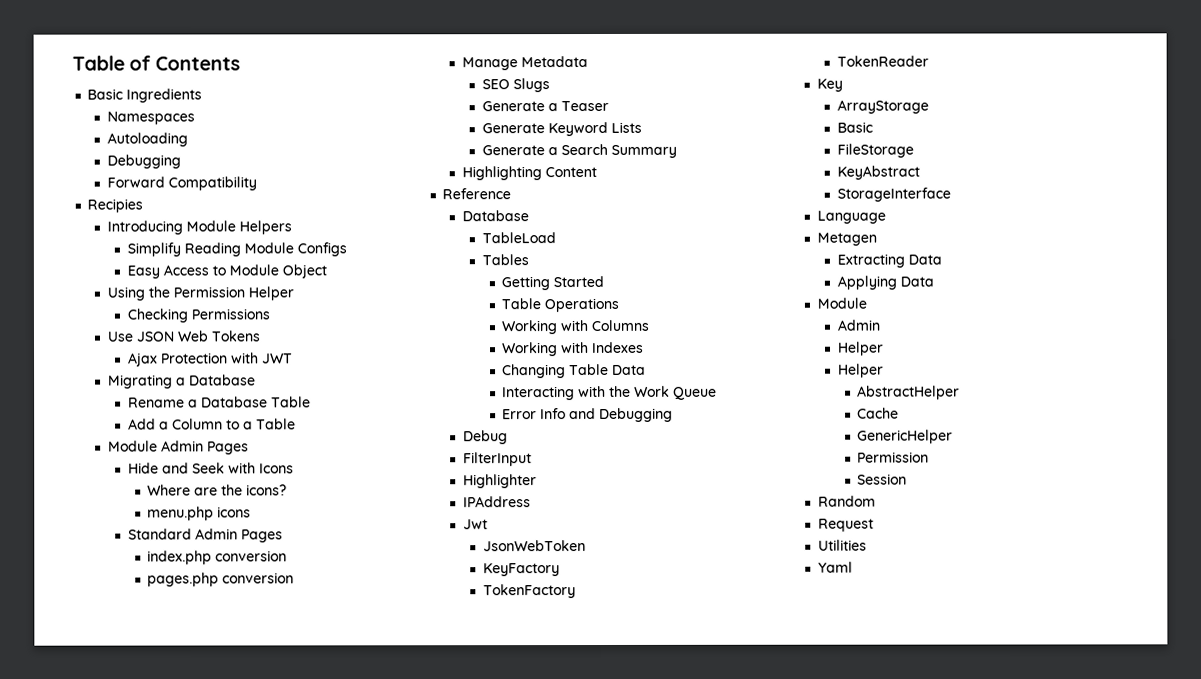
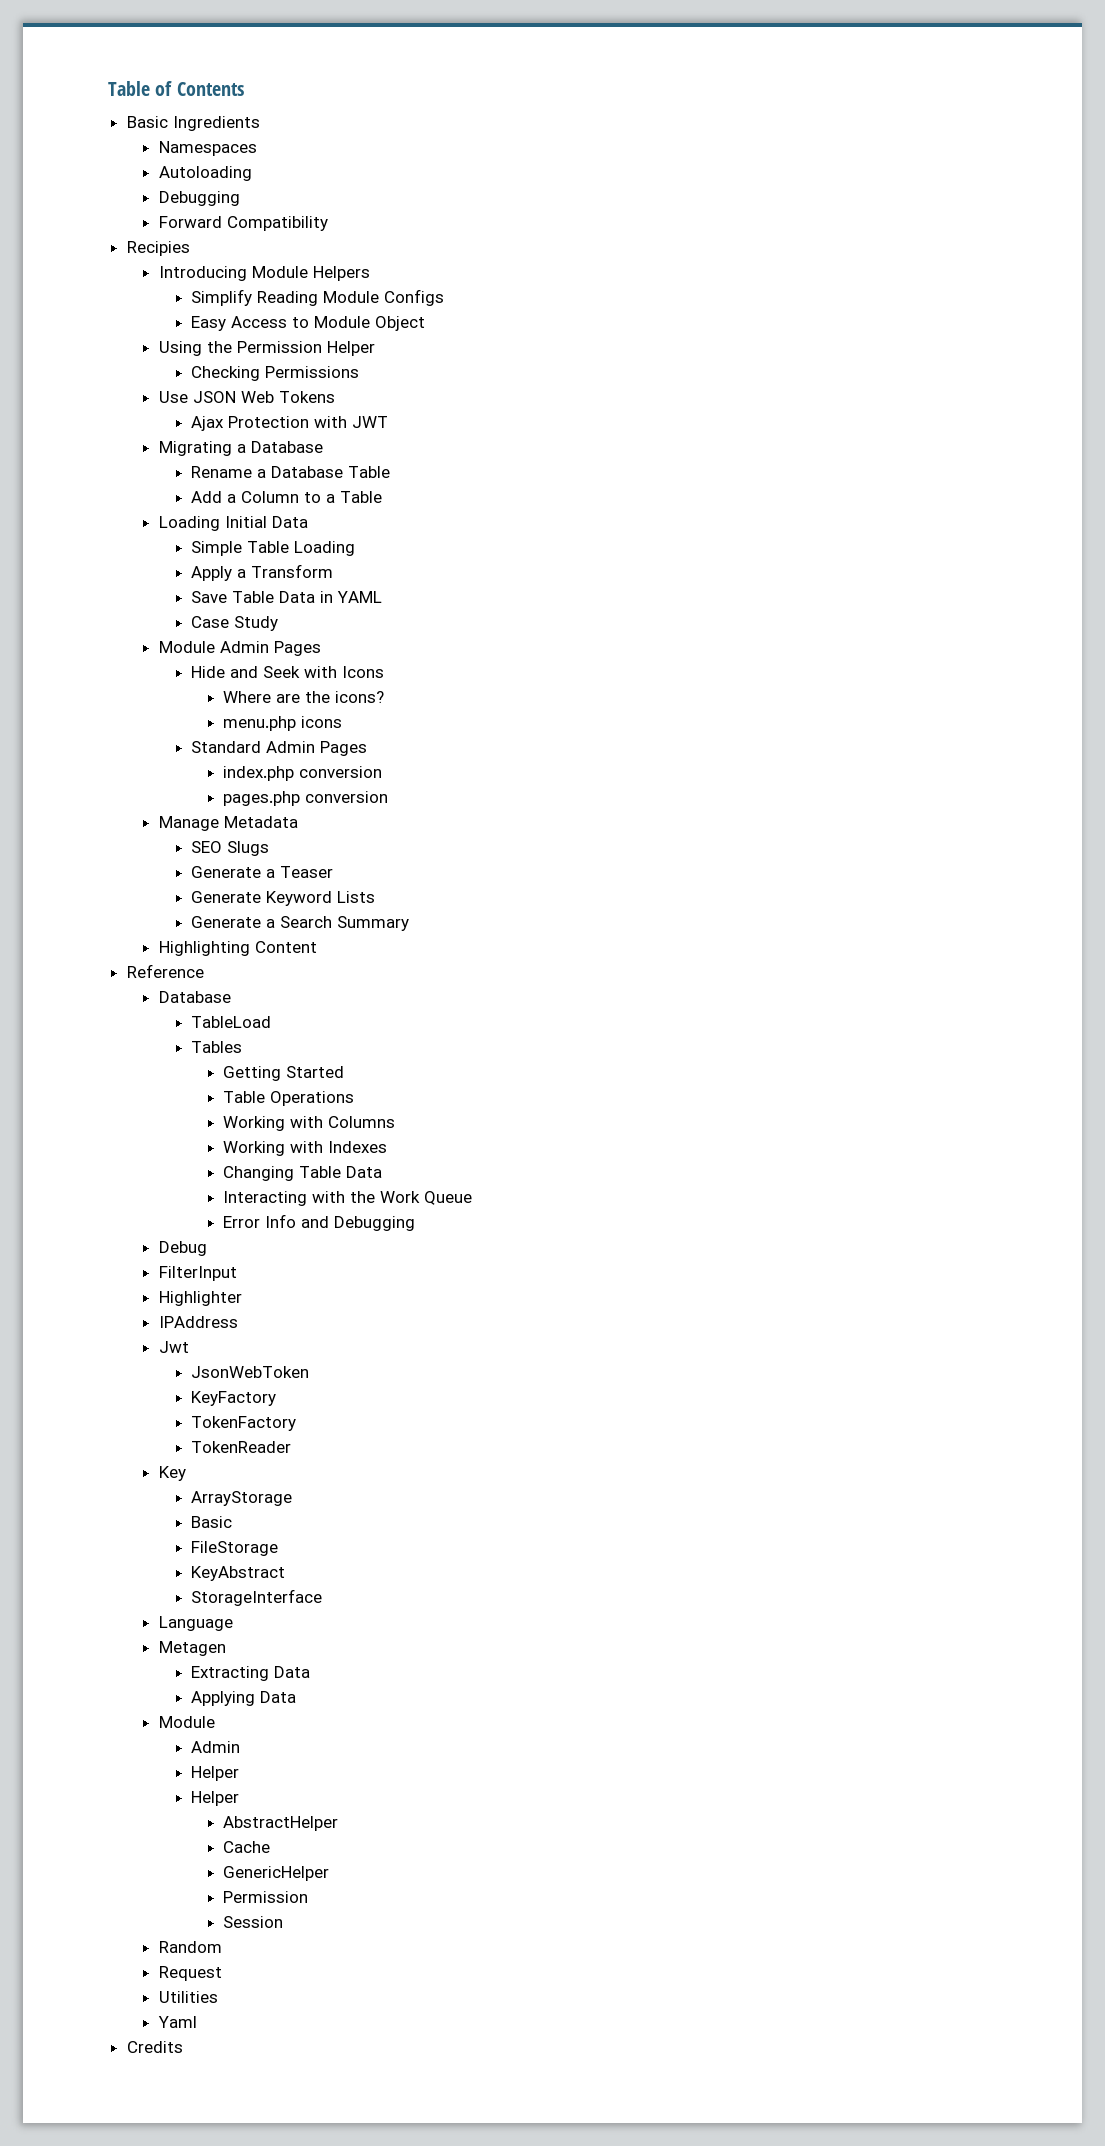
(296, 424) none -> [158,516,308,531] [190,541,355,556] [190,564,333,581] [190,591,382,603] [190,616,278,631] // Loading Initial Data // Simple Table Loading // Apply a Transform // Save Table Data in YAML // Case Study
(853, 567) none -> [126,2041,183,2053] // Credits

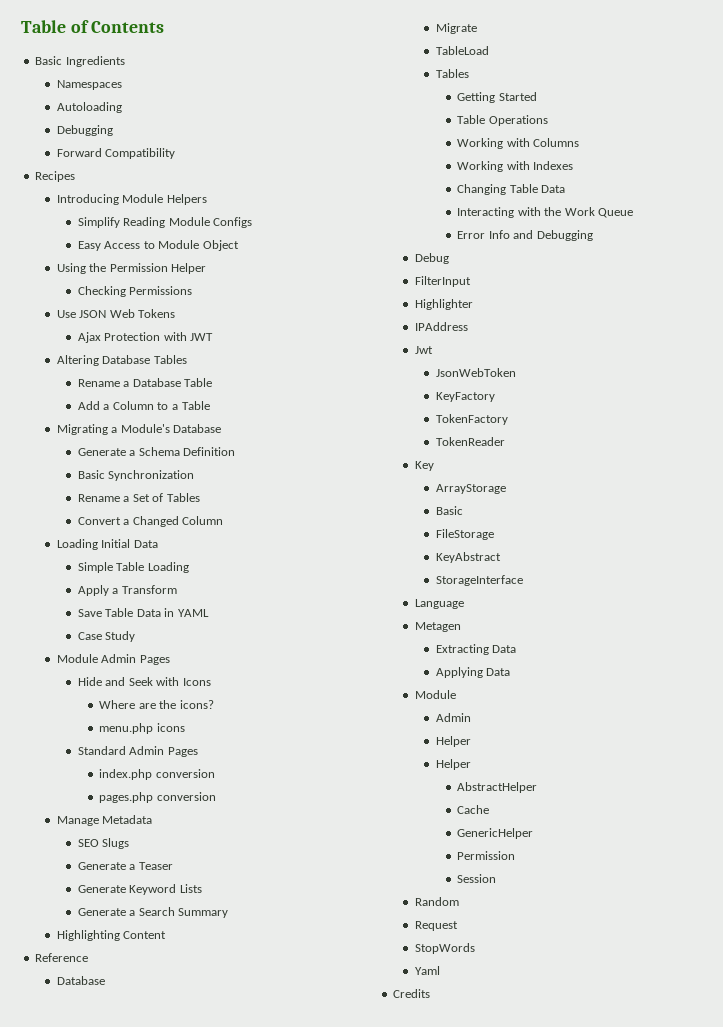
[126,241,190,256] Recipies -> [35,171,76,182] Recipes
[158,441,323,456] Migrating a Database -> [56,355,187,366] Altering Database Tables
(382, 497) none -> [56,424,222,435] [77,447,236,456] [77,470,195,481] [77,493,200,502] [77,516,224,527] // Migrating a Module's Database // Generate a Schema Definition // Basic Synchronization // Rename a Set of Tables // Convert a Changed Column
(231, 997) none -> [435,23,477,34] // Migrate
[158,1991,218,2003] Utilities -> [414,943,475,954] StopWords

